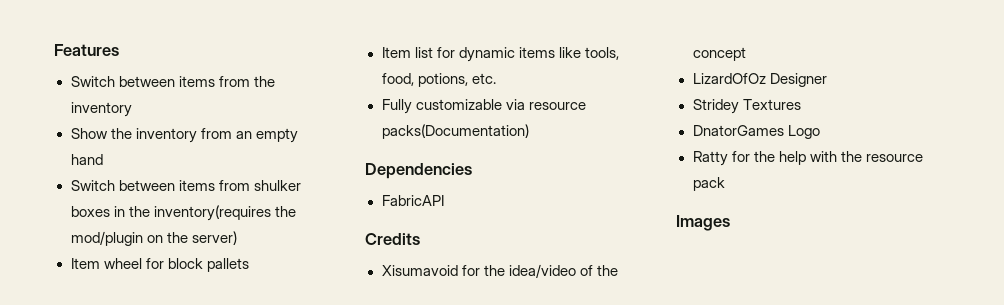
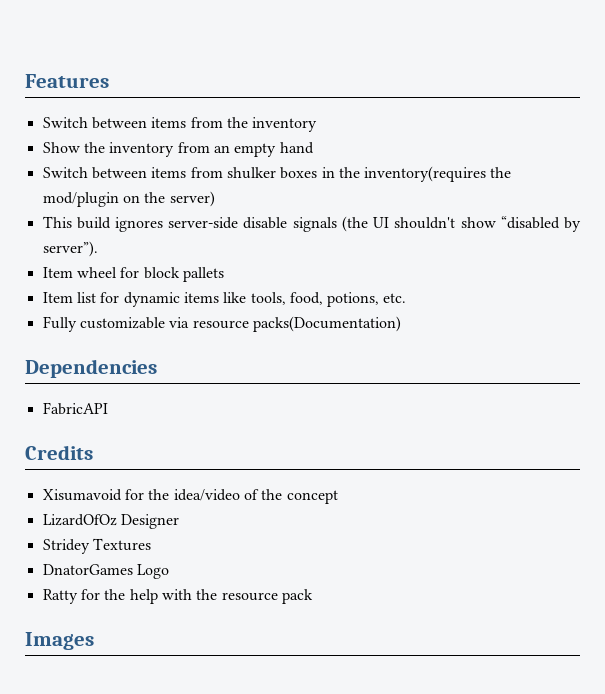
(237, 238) none -> [42,216,581,232] [42,241,98,257] // This build ignores server-side disable signals (the UI shouldn't show “disabled by server”).

